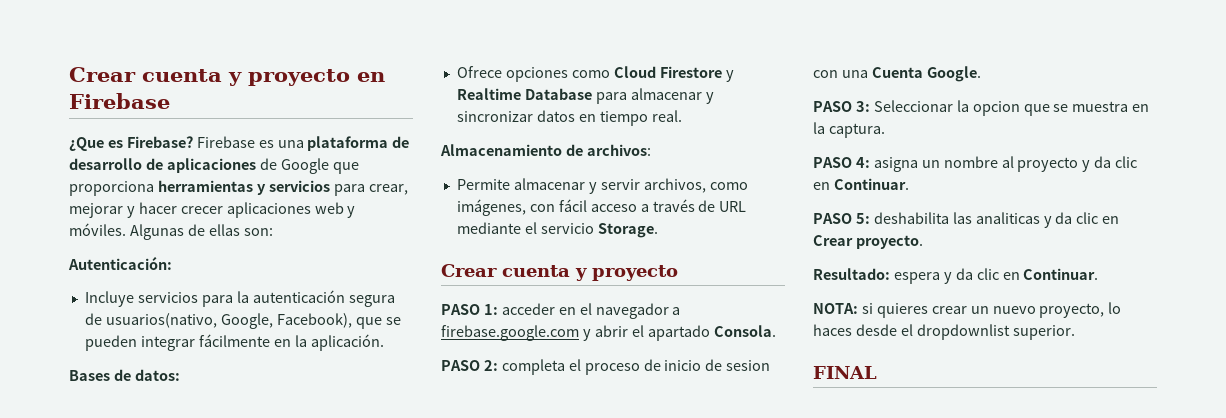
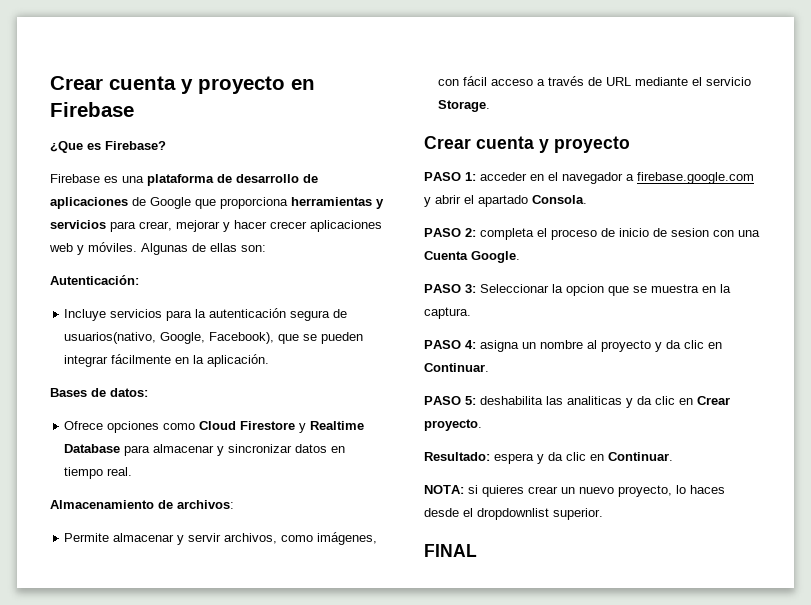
(193, 142) none -> (166, 145) //

